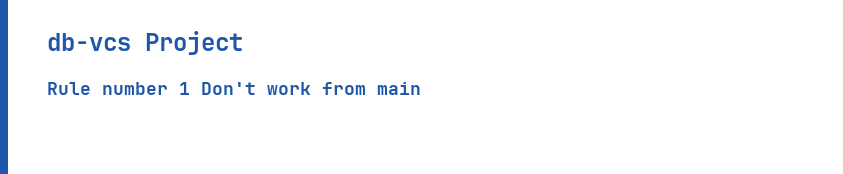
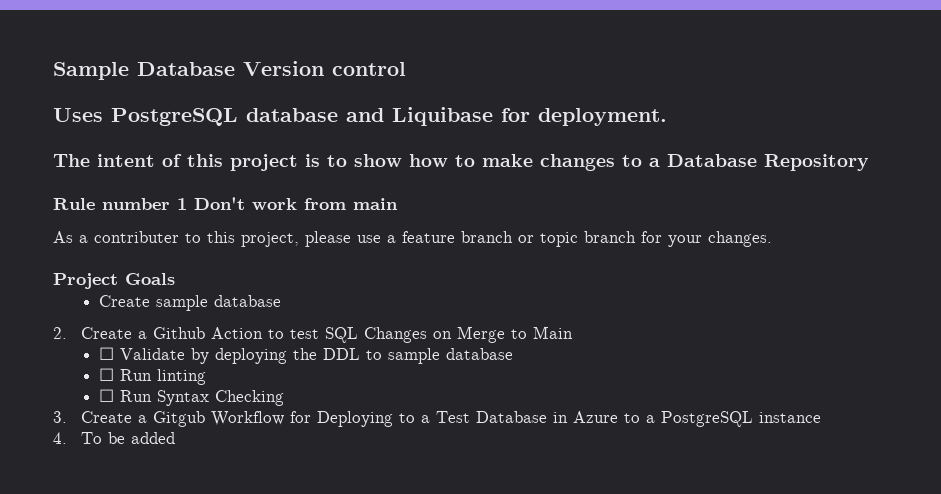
[47,31,243,55] db-vcs Project -> [53,61,406,80] [53,107,667,126] [53,154,869,171] Sample Database Version control // Uses PostgreSQL database and Liquibase for deployment. // The intent of this project is to show how to make changes to a Database Repository
(421, 88) none -> [53,231,772,247] [53,273,175,289] [98,295,281,311] [53,326,573,343] [98,347,513,364] [98,368,206,385] [98,389,284,406] [53,411,821,427] [53,432,175,444] // As a contributer to this project, please use a feature branch or topic branch for your changes. // Project Goals // Create sample database // 2. Create a Github Action to test SQL Changes on Merge to Main // ☐ Validate by deploying the DDL to sample database // ☐ Run linting // ☐ Run Syntax Checking // 3. Create a Gitgub Workflow for Deploying to a Test Database in Azure to a PostgreSQL instance // 4. To be added

